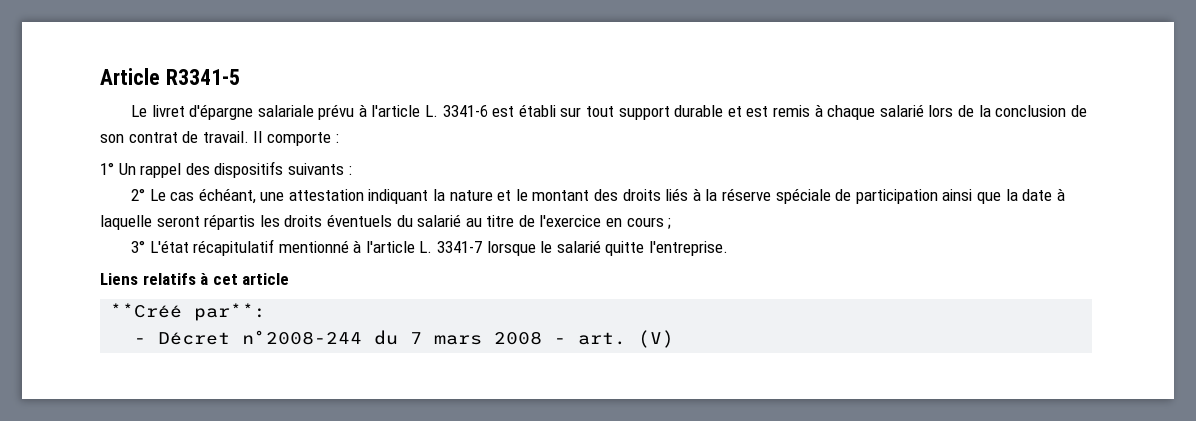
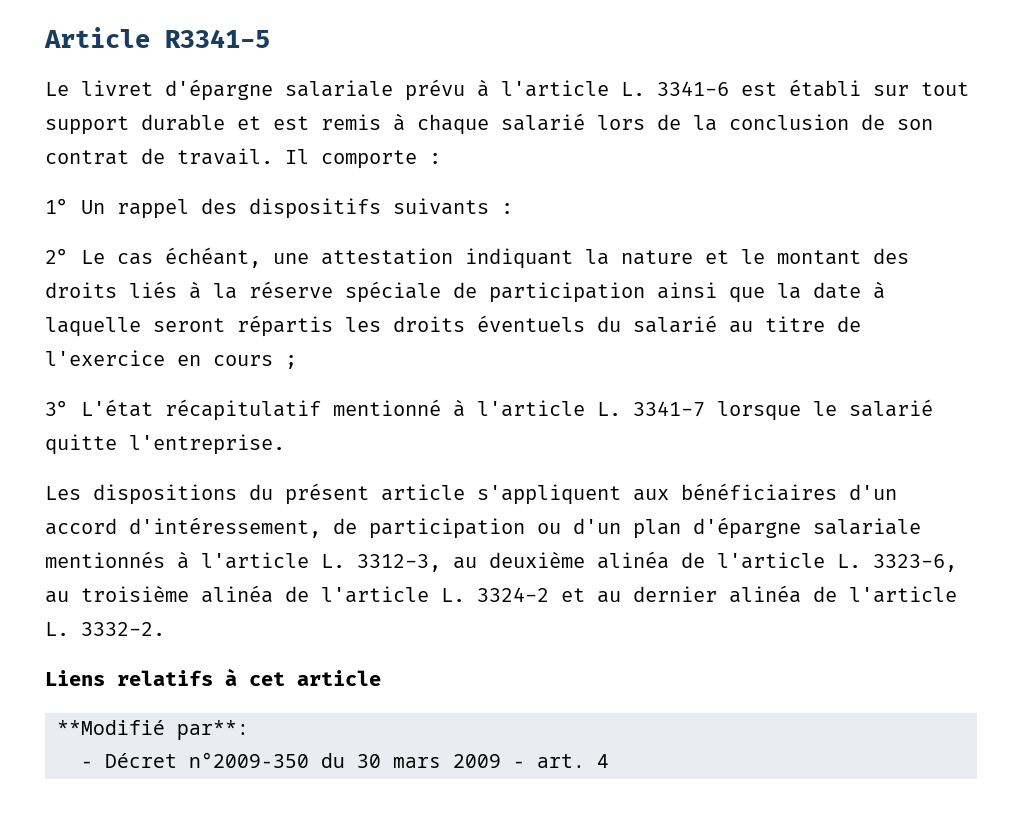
(729, 248) none -> [45,483,897,505] [45,517,921,539] [45,551,957,572] [45,585,957,603] [45,622,165,636] // Les dispositions du présent article s'appliquent aux bénéficiaires d'un accord d'intéressement, de participation ou d'un plan d'épargne salariale mentionnés à l'article L. 3312-3, au deuxième alinéa de l'article L. 3323-6, au troisième alinéa de l'article L. 3324-2 et au dernier alinéa de l'article L. 3332-2.
[110,303,183,318] **Créé -> [57,720,165,735] **Modifié
[242,330,543,345] n°2008-244 du 7 mars 2008 -> [189,752,501,768] n°2009-350 du 30 mars 2009
[638,330,675,348] (V) -> [597,754,609,768] 4

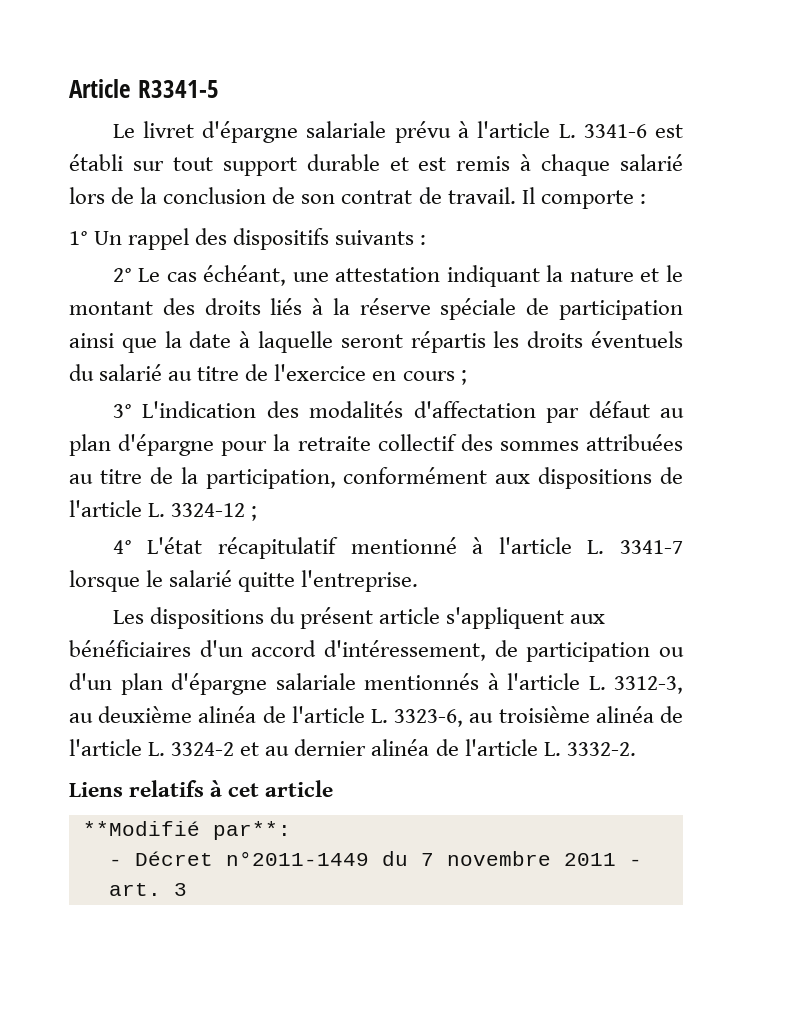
(69, 408) none -> [142,401,684,423] [69,434,683,456] [69,467,683,489] [69,500,258,521] [112,540,132,554] L'indication des modalités d'affectation par défaut au plan d'épargne pour la retraite collectif des sommes attribuées au titre de la participation, conformément aux dispositions de l'article L. 3324-12 ; // 4°
[189,752,501,768] n°2009-350 du 30 mars 2009 -> [225,851,616,866] n°2011-1449 du 7 novembre 2011
[597,754,609,768] 4 -> [173,883,187,896] 3

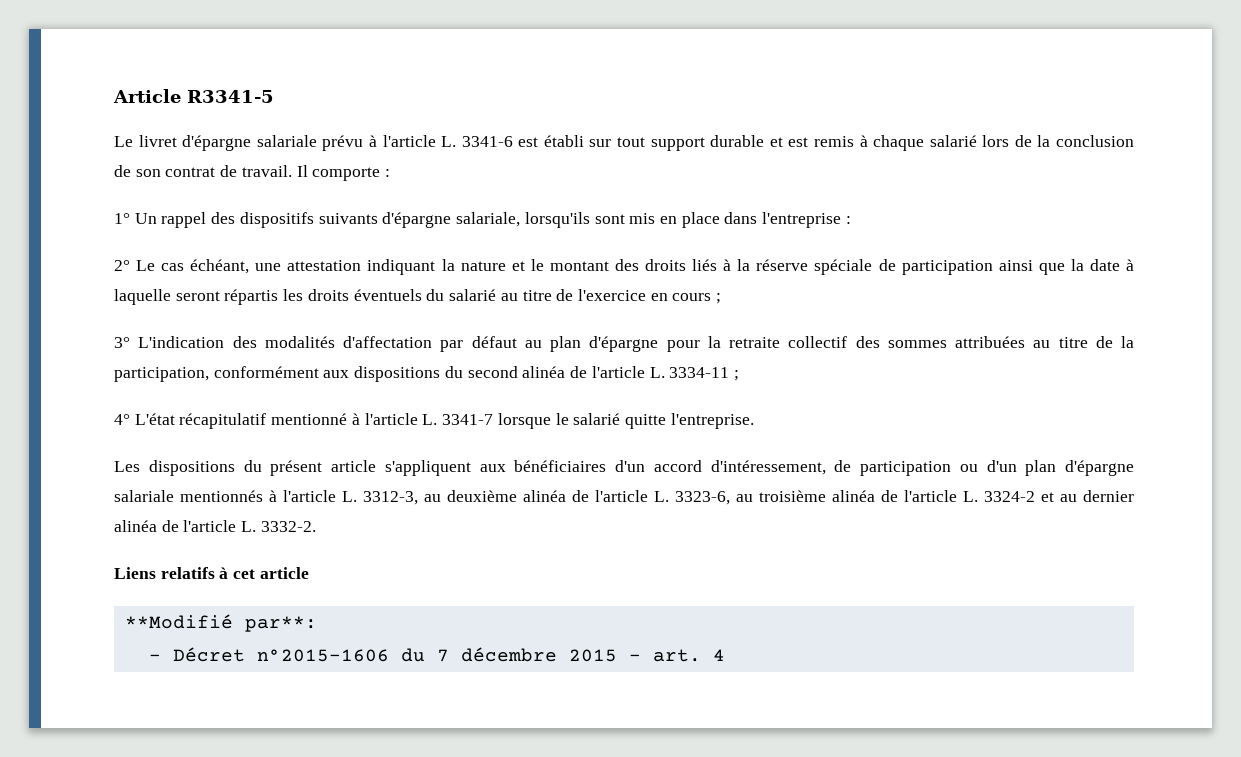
(415, 237) none -> [382,212,842,228] d'épargne salariale, lorsqu'ils sont mis en place dans l'entreprise
[660,467,683,484] [69,500,246,517] de l'article L. 3324-12 -> [444,366,730,378] du second alinéa de l'article L. 3334-11
[225,851,369,866] n°2011-1449 -> [256,649,389,662] n°2015-1606
[446,851,616,866] novembre 2011 -> [460,647,617,662] décembre 2015
[173,883,187,896] 3 -> [712,649,725,661] 4

